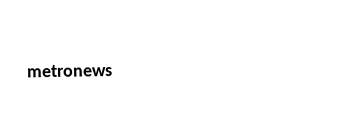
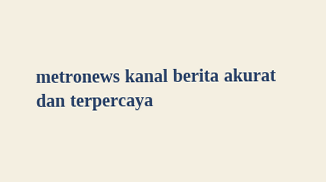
(113, 70) none -> [124,68,276,83] [36,93,154,111] kanal berita akurat dan terpercaya

